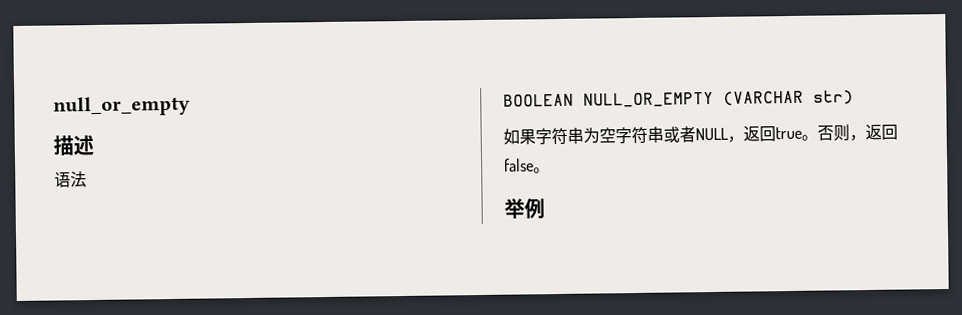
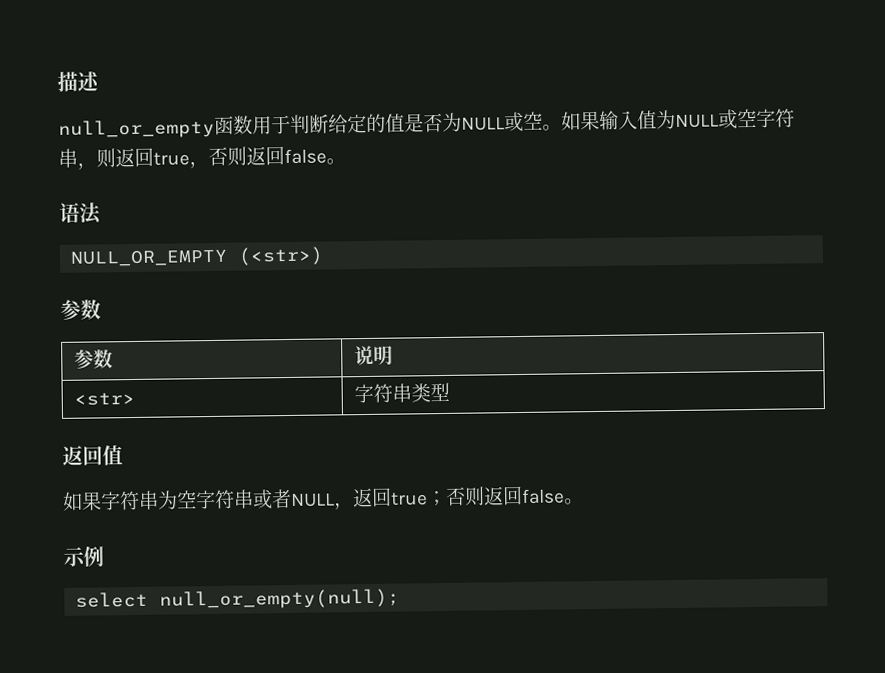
[53,95,191,117] null_or_empty // -> (57, 81) none
[54,171,87,188] [503,90,854,108] 语法 // BOOLEAN NULL_OR_EMPTY (VARCHAR str) -> [58,108,795,139] [58,146,346,170] [59,202,102,225] [70,246,325,267] [60,299,101,320] [73,349,113,369] [353,345,393,366] [73,391,135,406] [353,382,450,404] [62,445,123,466] null_or_empty函数用于判断给定的值是否为NULL或空。如果输入值为NULL或空字符串，则返回true，否则返回false。 // 语法 // NULL_OR_EMPTY (<str>) // 参数 // 参数 | 说明 // <str> | 字符串类型 // 返回值
[801,123,898,142] [504,158,550,174] [504,198,525,219] 。否则，返回false。 // 举 -> [426,485,584,507] [63,546,86,567] ；否则返回false。 // 示
(545, 208) none -> [75,588,401,610] // select null_or_empty(null);

